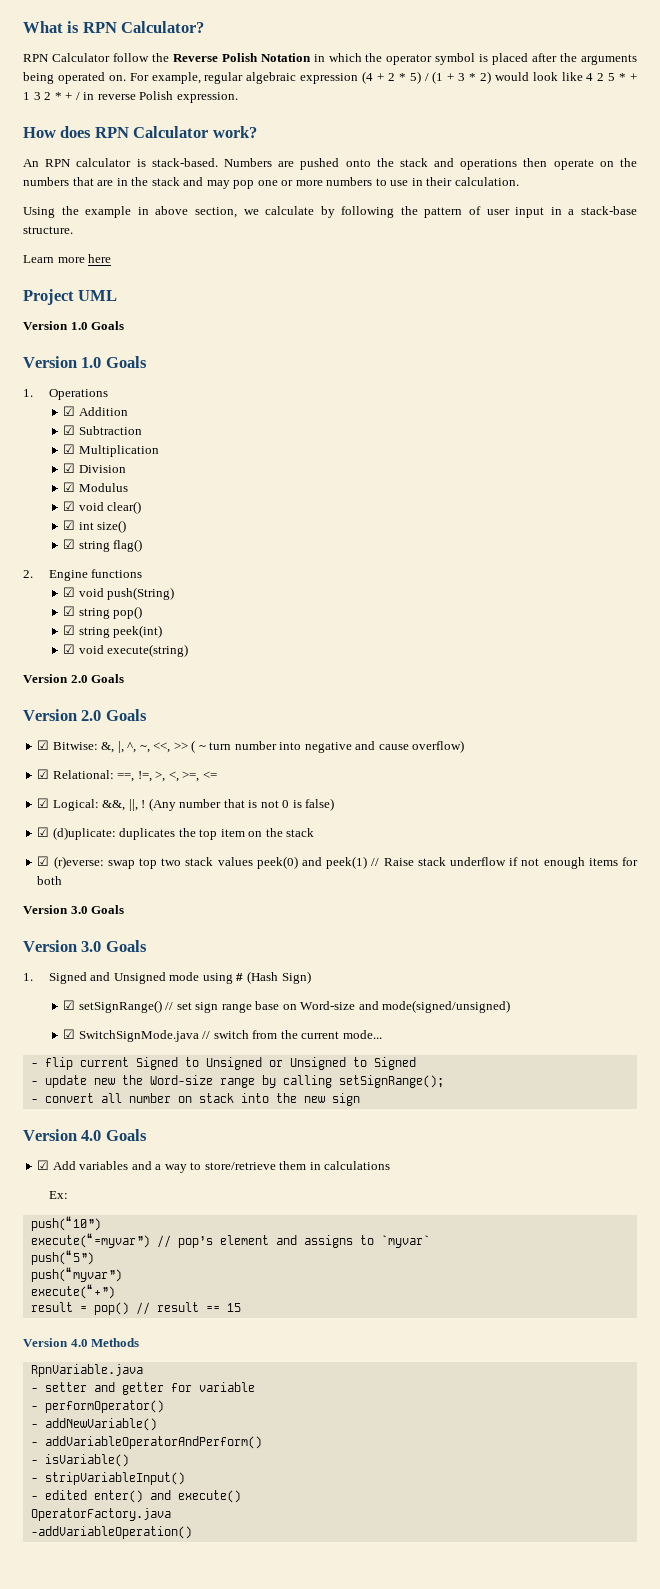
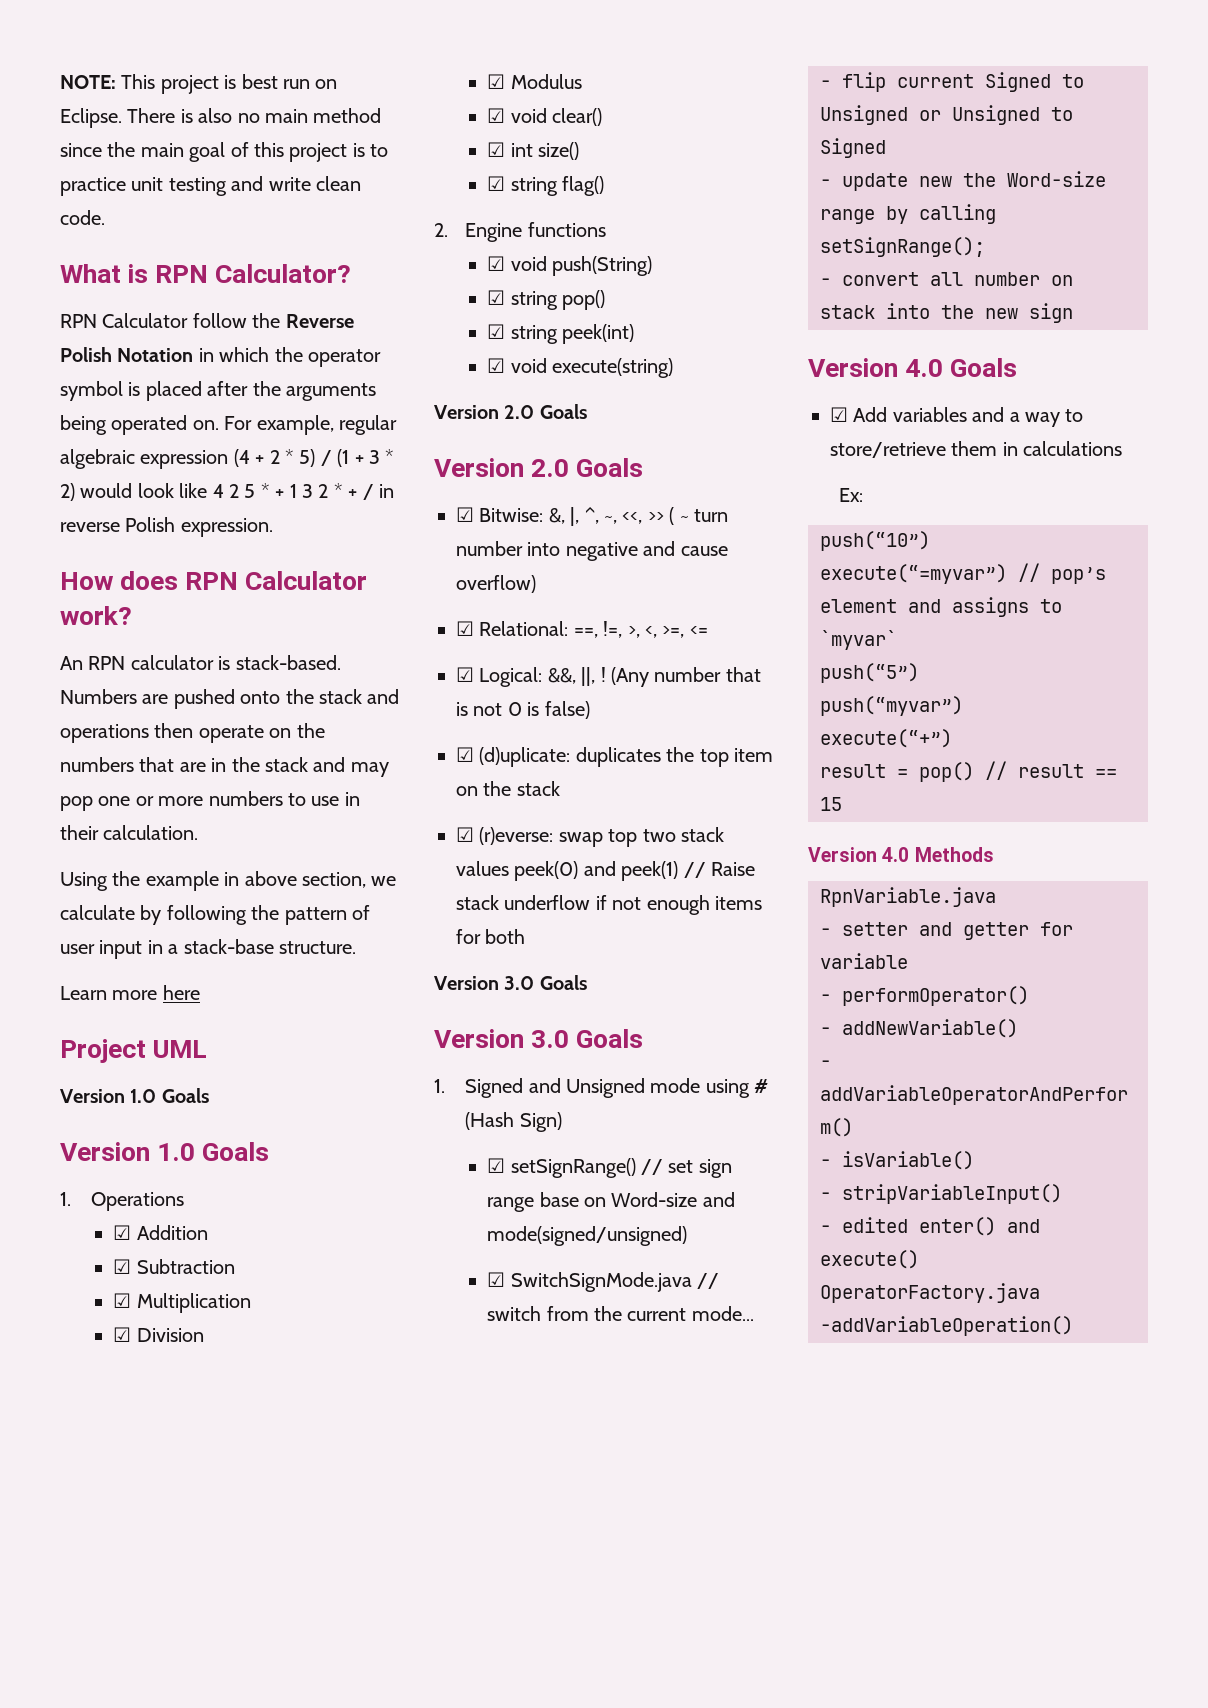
(23, 27) none -> [60,74,338,94] [60,108,382,128] [60,142,389,162] [60,176,361,196] [60,210,105,225] NOTE: This project is best run on Eclipse. There is also no main method since the main goal of this project is to practice unit testing and write clean code. //

